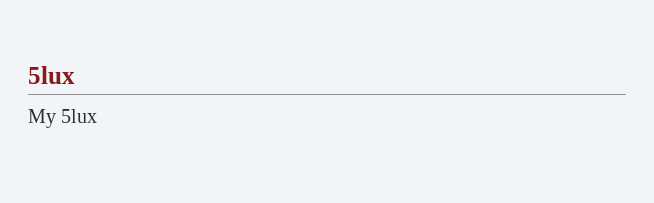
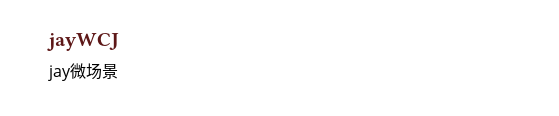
[28,66,75,84] [28,109,98,128] 5lux // My 5lux -> [47,33,119,51] [48,63,118,81] jayWCJ // jay微场景

